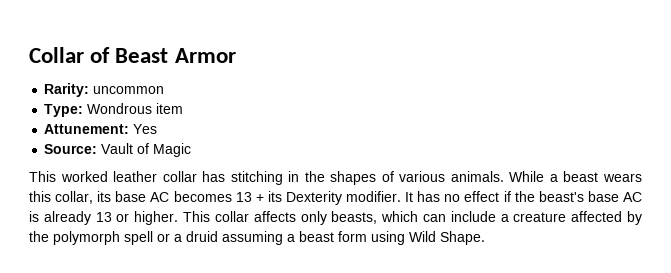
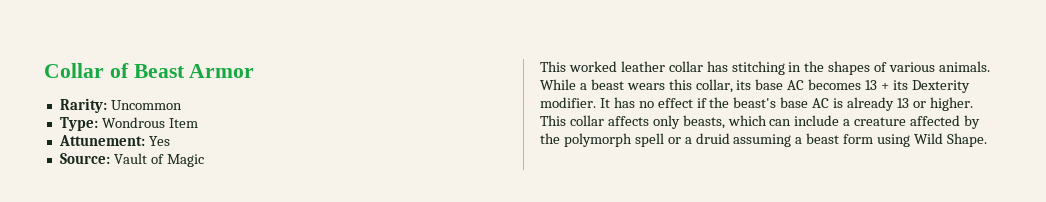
[93,86,165,94] uncommon -> [110,100,182,110] Uncommon
[156,103,184,114] item -> [168,118,198,128] Item

